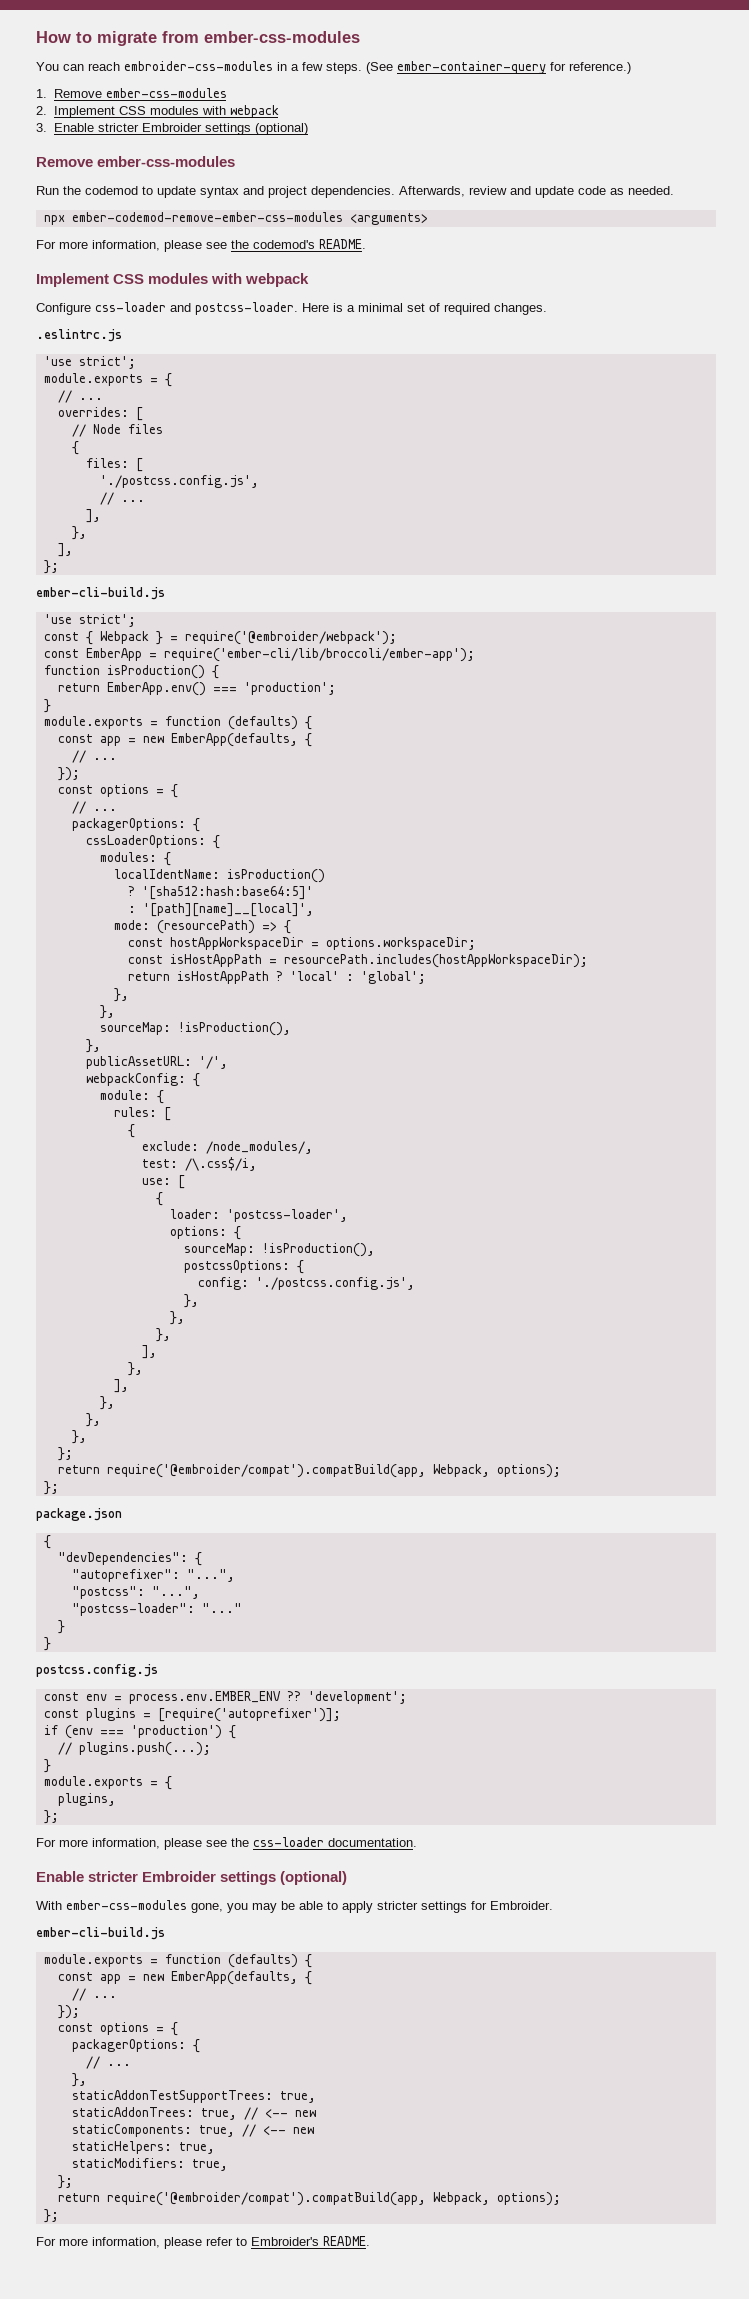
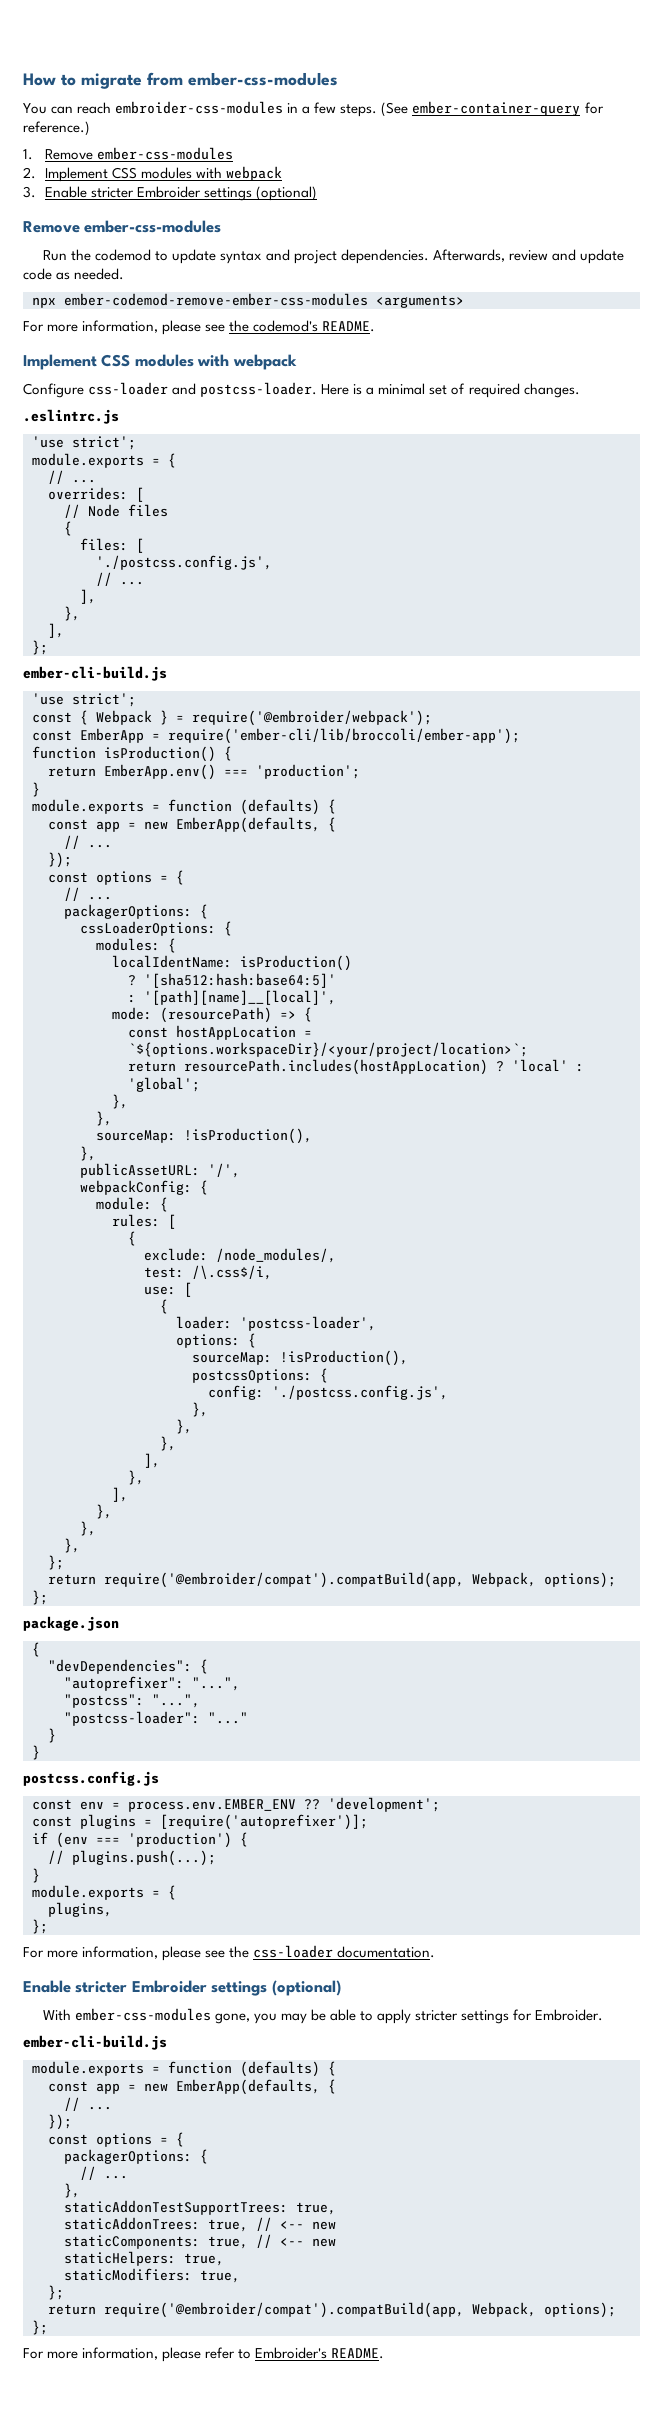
[169,937,476,950] [127,954,588,968] [127,971,269,984] hostAppWorkspaceDir = options.workspaceDir; // const isHostAppPath = resourcePath.includes(hostAppWorkspaceDir); // return isHostAppPath -> [176,1025,312,1040] [128,1042,528,1057] [128,1059,488,1075] hostAppLocation = `${options.workspaceDir}/<your/project/location>`; // return resourcePath.includes(hostAppLocation)

